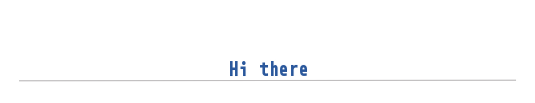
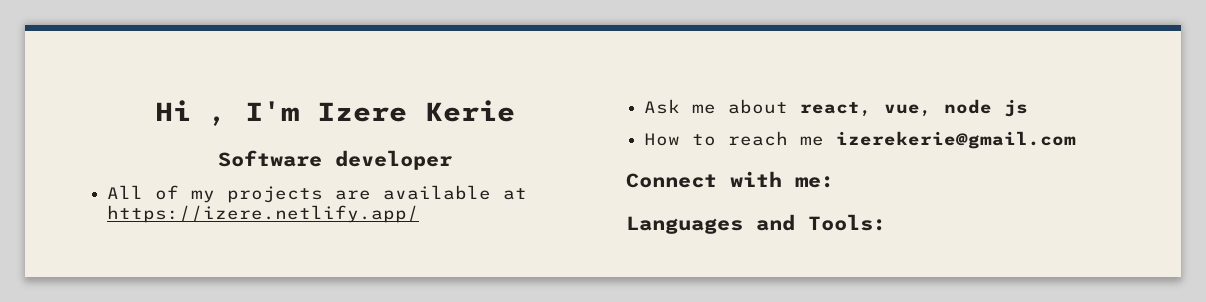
[257,60,309,77] there -> [208,100,515,126] [217,150,453,170] [107,185,528,203] [107,205,420,223] [644,99,1029,117] [644,131,1077,149] [626,171,834,188] [626,214,886,234] , I'm Izere Kerie // Software developer // All of my projects are available at https://izere.netlify.app/ // Ask me about react, vue, node js // How to reach me izerekerie@gmail.com // Connect with me: // Languages and Tools:

